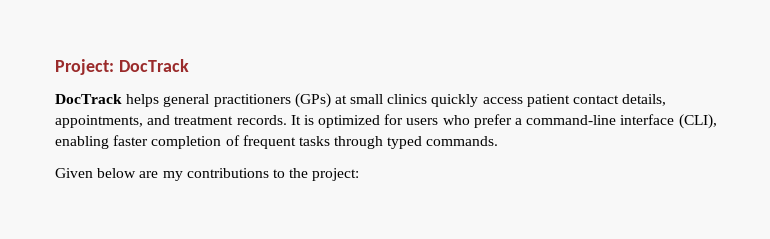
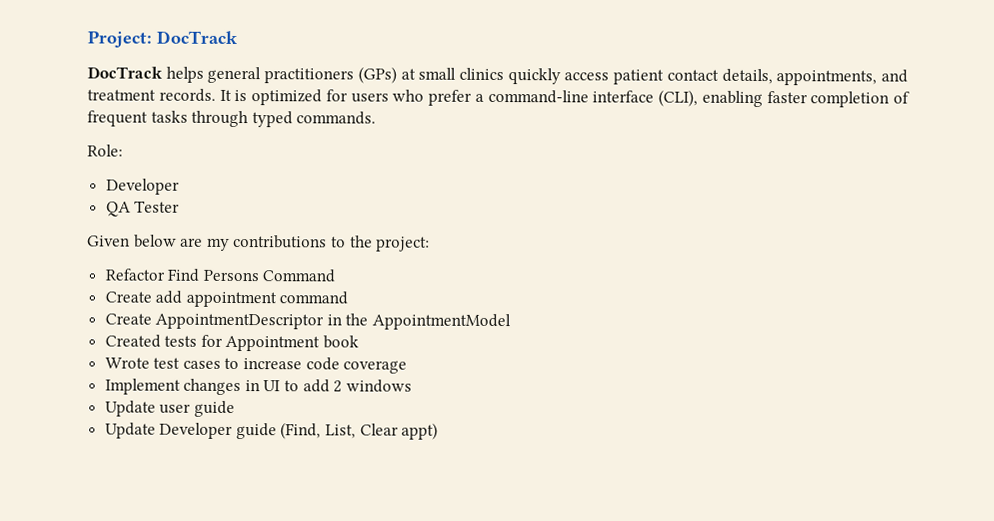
(499, 141) none -> [87,144,123,157] [105,178,180,195] [105,200,181,217] // Role: // Developer // QA Tester
(360, 174) none -> [104,268,336,283] [104,290,349,308] [104,313,512,331] [104,334,360,352] [104,357,408,374] [104,378,412,396] [104,400,235,417] [104,422,439,440] // Refactor Find Persons Command // Create add appointment command // Create AppointmentDescriptor in the AppointmentModel // Created tests for Appointment book // Wrote test cases to increase code coverage // Implement changes in UI to add 2 windows // Update user guide // Update Developer guide (Find, List, Clear appt)

